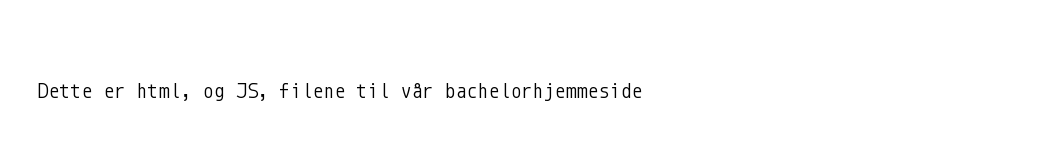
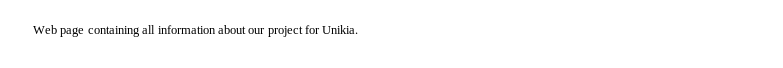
[37,83,642,101] Dette er html, og JS, filene til vår bachelorhjemmeside -> [33,25,359,37] Web page containing all information about our project for Unikia.

